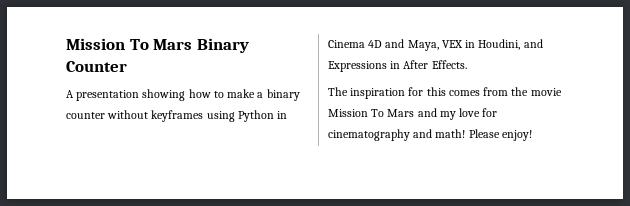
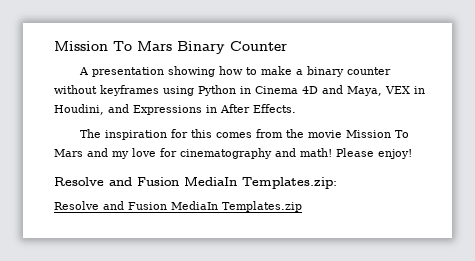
(532, 135) none -> [54,176,337,189] [54,201,302,212] // Resolve and Fusion MediaIn Templates.zip: // Resolve and Fusion MediaIn Templates.zip

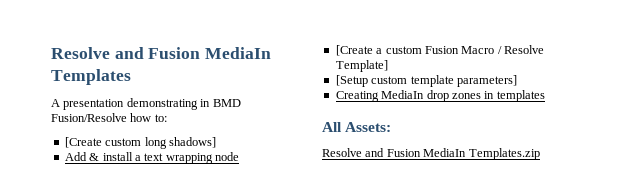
[54,41,287,54] [79,66,392,77] [54,85,425,96] [54,104,296,115] [80,129,410,140] [54,148,412,159] [54,176,337,189] Mission To Mars Binary Counter // A presentation showing how to make a binary counter without keyframes using Python in Cinema 4D and Maya, VEX in Houdini, and Expressions in After Effects. // The inspiration for this comes from the movie Mission To Mars and my love for cinematography and math! Please enjoy! // Resolve and Fusion MediaIn Templates.zip: -> [51,47,272,59] [51,69,131,85] [51,98,241,110] [51,113,167,122] [64,137,216,149] [64,152,239,164] [335,45,544,56] [335,60,388,72] [335,75,517,87] [335,90,545,102] [322,122,392,132] Resolve and Fusion MediaIn Templates // A presentation demonstrating in BMD Fusion/Resolve how to: // [Create custom long shadows] // Add & install a text wrapping node // [Create a custom Fusion Macro / Resolve Template] // [Setup custom template parameters] // Creating MediaIn drop zones in templates // All Assets:

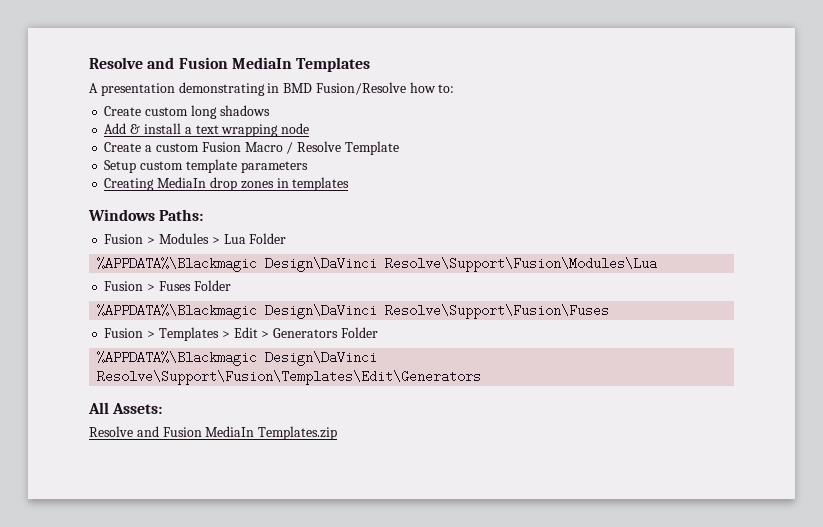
[64,137,102,148] [Create -> [104,106,142,116] Create
[168,137,216,148] shadows] -> [219,105,270,116] shadows
[335,45,373,56] [Create -> [104,142,142,152] Create
[335,60,388,72] [335,75,368,87] Template] // [Setup -> [344,141,399,155] [104,160,137,173] Template // Setup
[456,75,517,87] parameters] -> [240,161,308,173] parameters
(545, 96) none -> [88,209,204,221] [104,233,287,244] [97,257,658,272] [104,280,231,291] [97,304,610,319] [104,327,378,341] [97,351,378,366] [97,370,482,385] // Windows Paths: // Fusion > Modules > Lua Folder // %APPDATA%\Blackmagic Design\DaVinci Resolve\Support\Fusion\Modules\Lua // Fusion > Fuses Folder // %APPDATA%\Blackmagic Design\DaVinci Resolve\Support\Fusion\Fuses // Fusion > Templates > Edit > Generators Folder // %APPDATA%\Blackmagic Design\DaVinci Resolve\Support\Fusion\Templates\Edit\Generators

